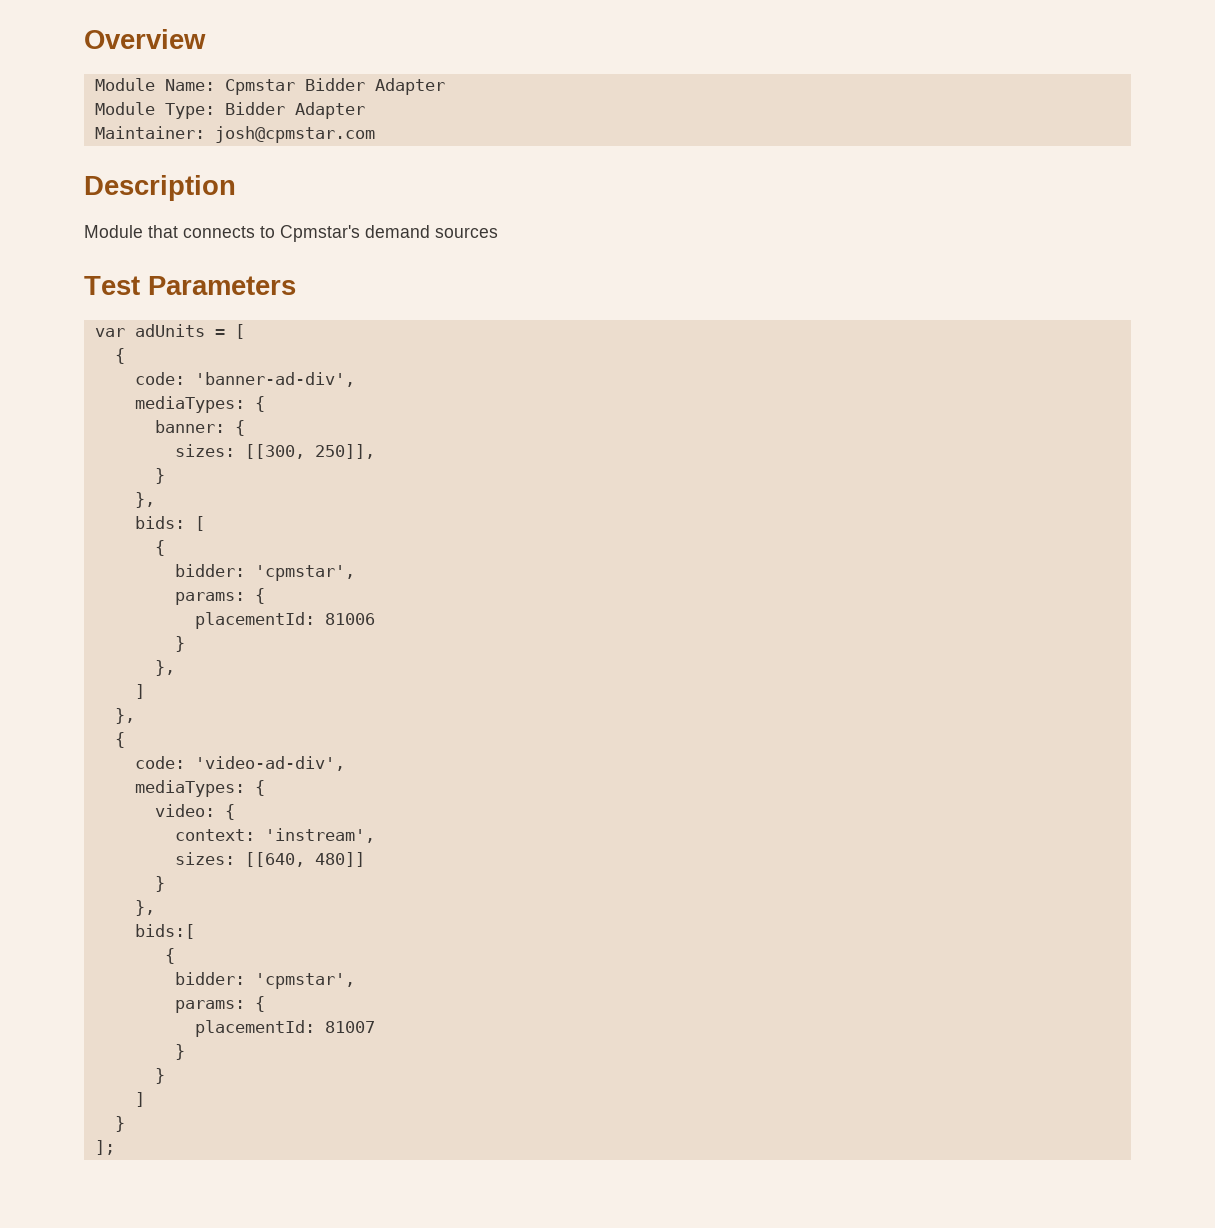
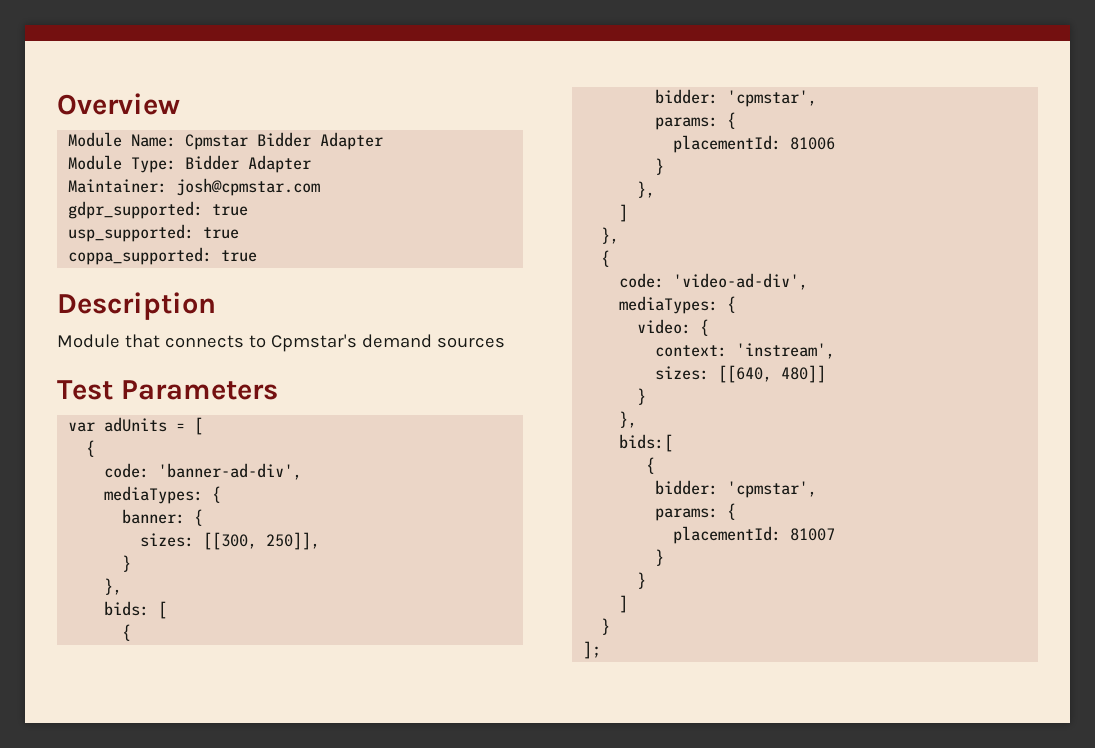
(375, 134) none -> [68,201,249,219] [68,224,240,242] [68,247,258,265] // gdpr_supported: true // usp_supported: true // coppa_supported: true

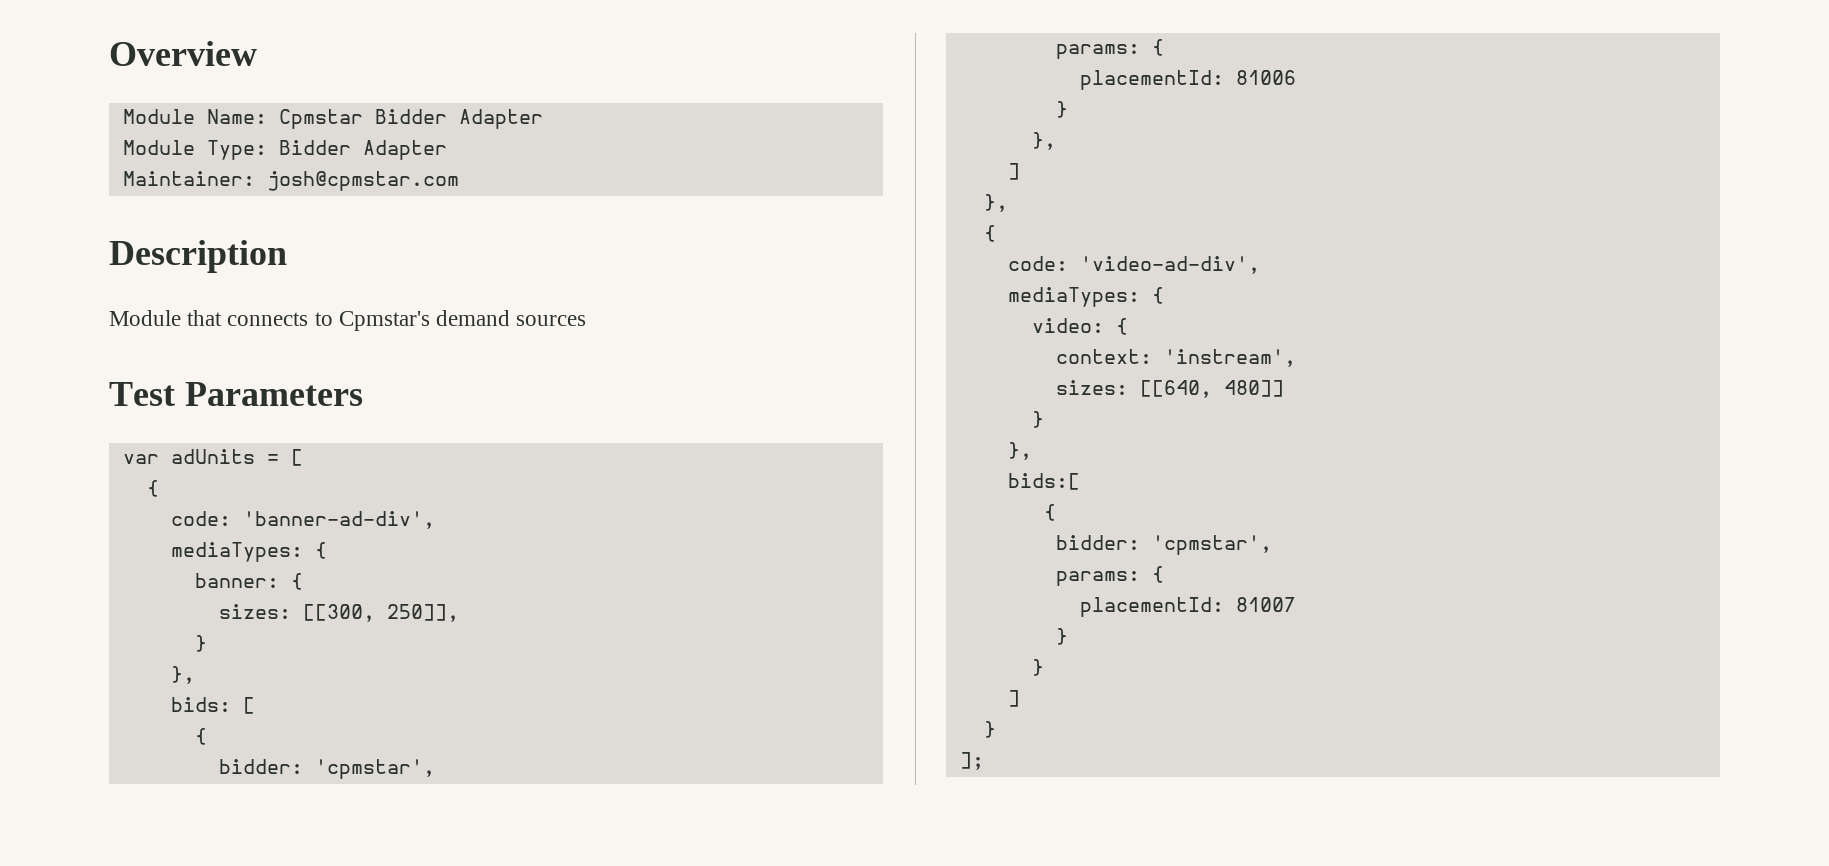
[68,201,249,219] [68,224,240,242] [68,247,258,265] // gdpr_supported: true // usp_supported: true // coppa_supported: true -> (459, 181) none

